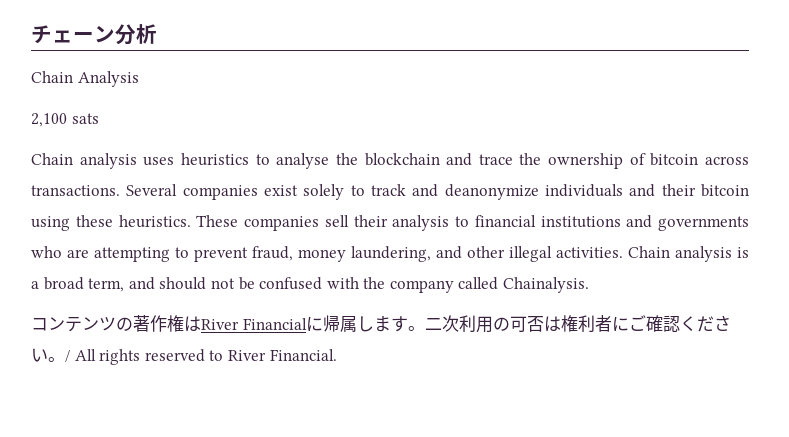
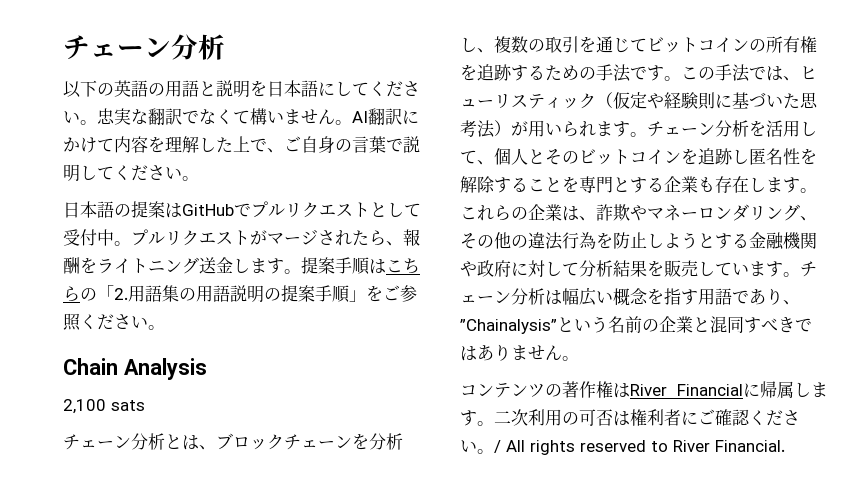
[31,71,139,87] [31,113,99,127] [31,153,749,169] [31,184,749,200] [31,215,749,231] [31,246,749,262] [31,277,590,293] Chain Analysis // 2,100 sats // Chain analysis uses heuristics to analyse the blockchain and trace the ownership of bitcoin across transactions. Several companies exist solely to track and deanonymize individuals and their bitcoin using these heuristics. These companies sell their analysis to financial institutions and governments who are attempting to prevent fraud, money laundering, and other illegal activities. Chain analysis is a broad term, and should not be confused with the company called Chainalysis. -> [63,80,420,98] [63,108,419,125] [63,136,420,153] [63,164,199,182] [63,201,421,218] [63,229,420,246] [63,257,420,275] [63,285,417,303] [63,313,165,331] [63,358,207,380] [63,399,145,414] [63,433,403,450] [460,36,817,53] [460,64,817,82] [460,92,818,110] [460,120,817,138] [460,148,817,165] [460,176,817,193] [460,204,817,221] [460,232,817,250] [460,260,817,277] [460,287,800,306] [460,316,812,334] [460,344,579,361] 以下の英語の用語と説明を日本語にしてください。忠実な翻訳でなくて構いません。AI翻訳にかけて内容を理解した上で、ご自身の言葉で説明してください。 // 日本語の提案はGitHubでプルリクエストとして受付中。プルリクエストがマージされたら、報酬をライトニング送金します。提案手順はこちらの「2.用語集の用語説明の提案手順」をご参照ください。 // Chain Analysis // 2,100 sats // チェーン分析とは、ブロックチェーンを分析し、複数の取引を通じてビットコインの所有権を追跡するための手法です。この手法では、ヒューリスティック（仮定や経験則に基づいた思考法）が用いられます。チェーン分析を活用して、個人とそのビットコインを追跡し匿名性を解除することを専門とする企業も存在します。これらの企業は、詐欺やマネーロンダリング、その他の違法行為を防止しようとする金融機関や政府に対して分析結果を販売しています。チェーン分析は幅広い概念を指す用語であり、”Chainalysis”という名前の企業と混同すべきではありません。

